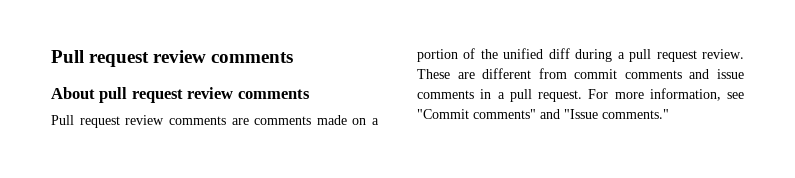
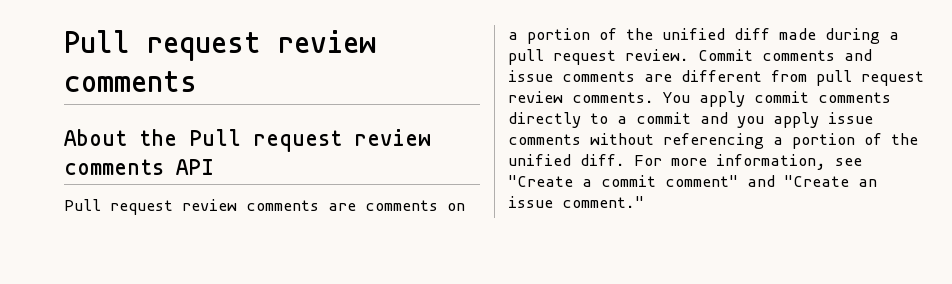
[99,87,310,103] pull request review comments -> [139,129,431,152] [64,159,214,175] the Pull request review comments API
[316,115,347,125] made -> (438, 205) none
(570, 53) none -> [779,28,816,40] made
[417,68,744,79] [417,88,744,102] [417,109,669,119] These are different from commit comments and issue comments in a pull request. For more information, see "Commit comments" and "Issue comments." -> [698,49,872,61] [508,70,924,86] [508,91,891,107] [508,112,873,128] [508,133,918,149] [508,154,862,170] [508,175,877,187] [508,196,644,208] Commit comments and issue comments are different from pull request review comments. You apply commit comments directly to a commit and you apply issue comments without referencing a portion of the unified diff. For more information, see "Create a commit comment" and "Create an issue comment."

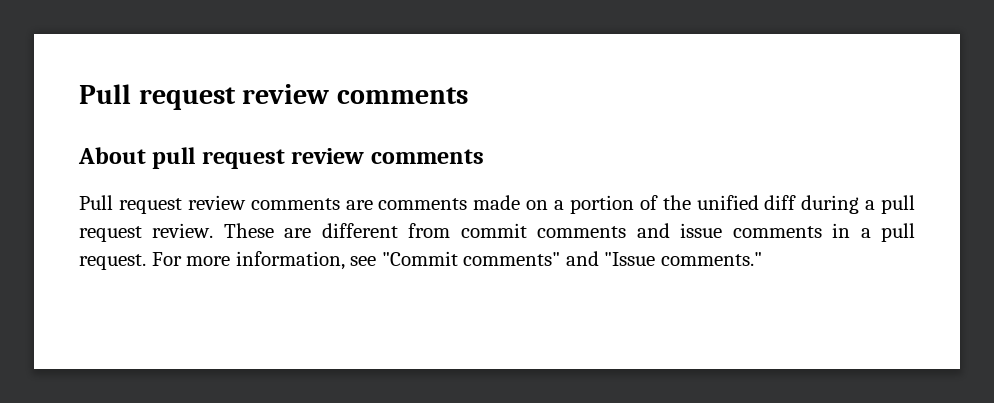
[139,129,431,152] [64,159,214,175] the Pull request review comments API -> [152,147,484,169] pull request review comments
(438, 205) none -> [473,195,521,210] made
[779,28,816,40] made -> (797, 202) none
[698,49,872,61] [508,70,924,86] [508,91,891,107] [508,112,873,128] [508,133,918,149] [508,154,862,170] [508,175,877,187] [508,196,644,208] Commit comments and issue comments are different from pull request review comments. You apply commit comments directly to a commit and you apply issue comments without referencing a portion of the unified diff. For more information, see "Create a commit comment" and "Create an issue comment." -> [223,223,915,242] [79,251,762,270] These are different from commit comments and issue comments in a pull request. For more information, see "Commit comments" and "Issue comments."

